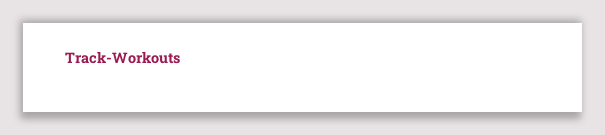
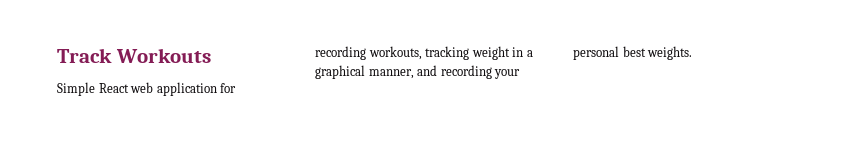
[65,51,180,64] Track-Workouts -> [57,48,211,63] [57,82,237,96] [315,46,533,60] [315,65,521,79] [573,46,693,60] Track Workouts // Simple React web application for recording workouts, tracking weight in a graphical manner, and recording your personal best weights.

